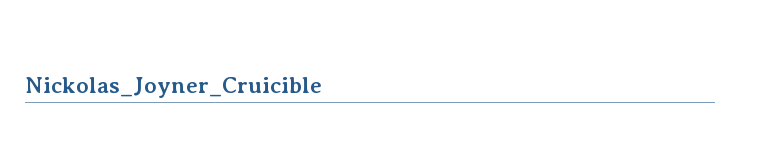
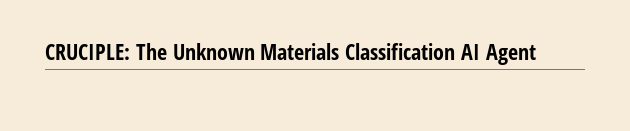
[25,77,322,98] Nickolas_Joyner_Cruicible -> [45,43,536,65] CRUCIPLE: The Unknown Materials Classification AI Agent

